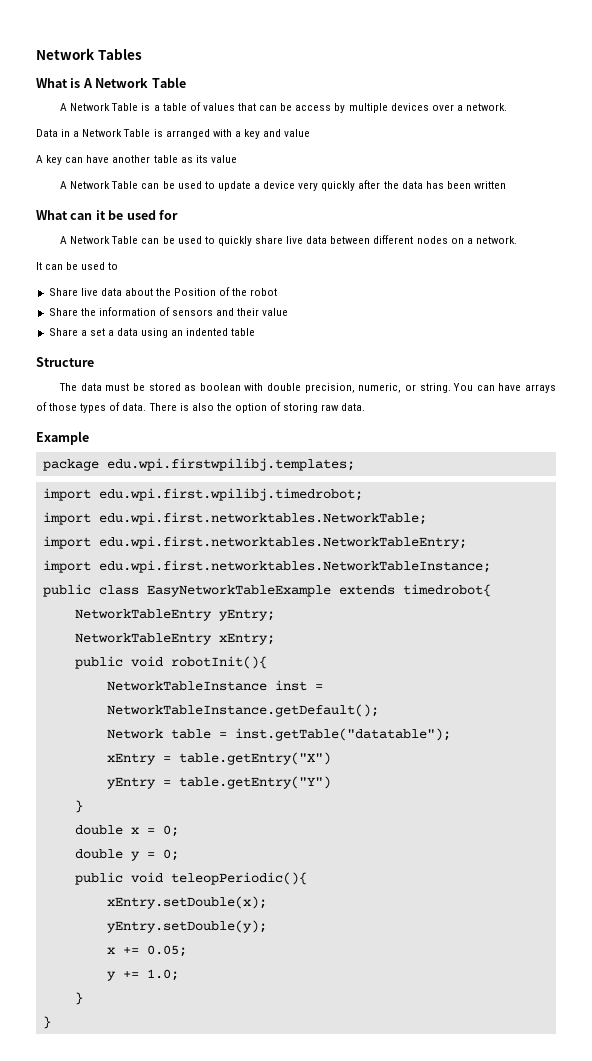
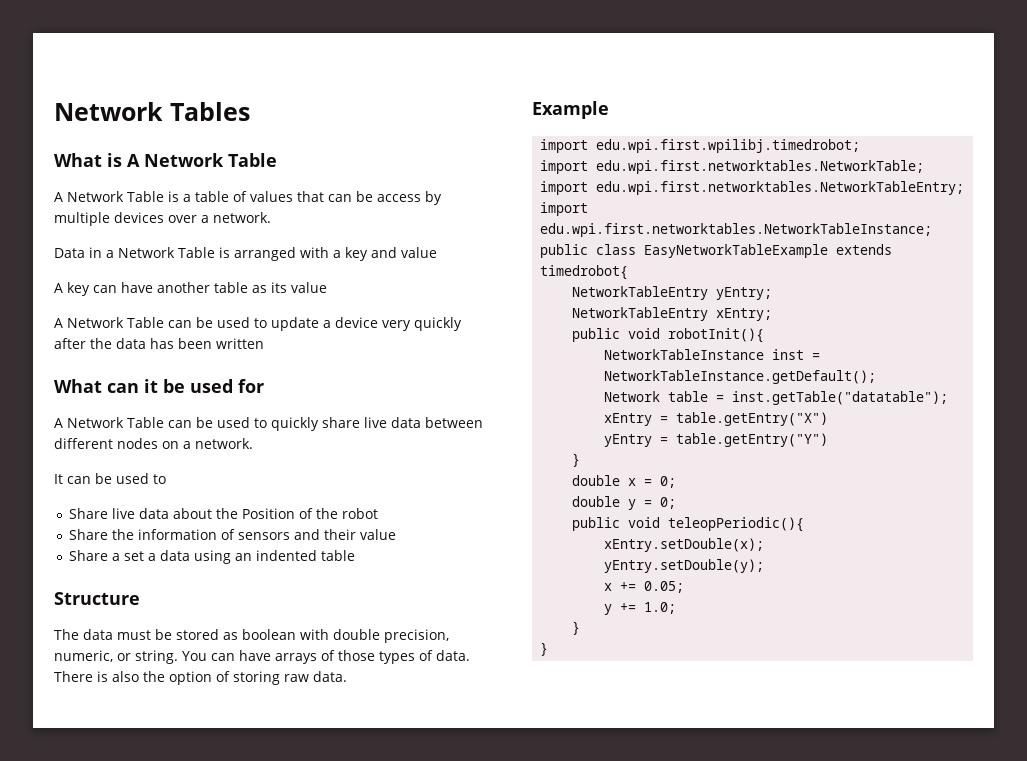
[42,458,355,471] // package edu.wpi.firstwpilibj.templates; -> (609, 110) none

